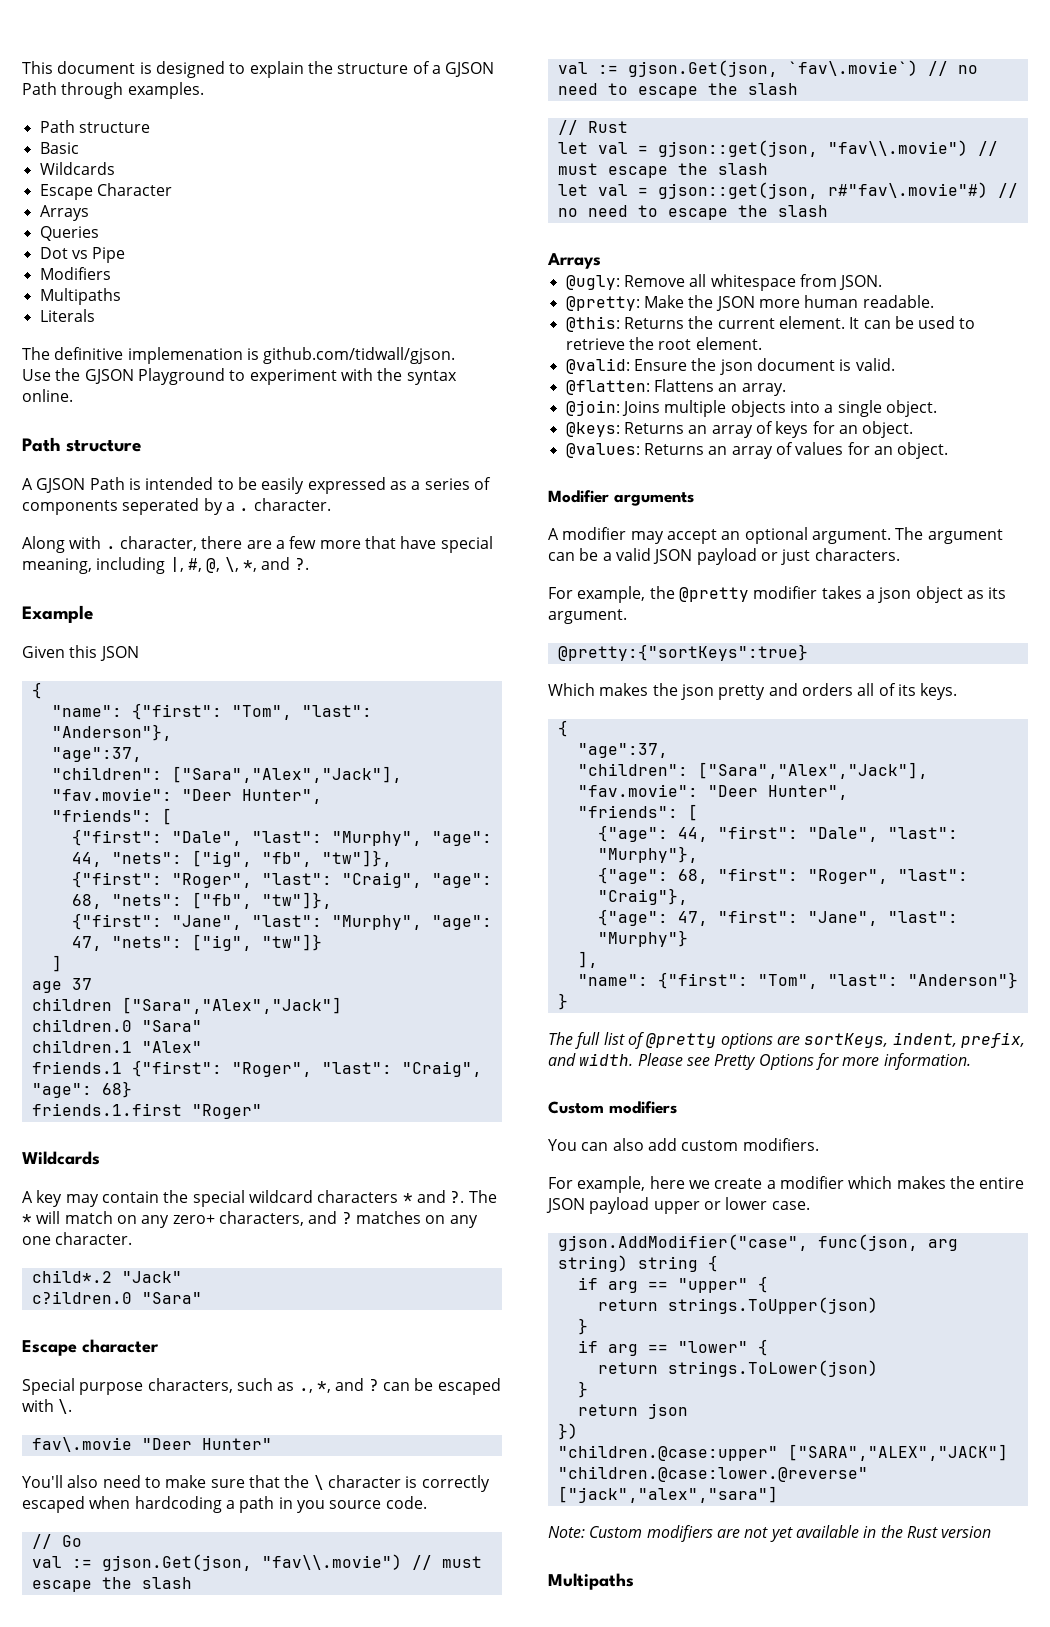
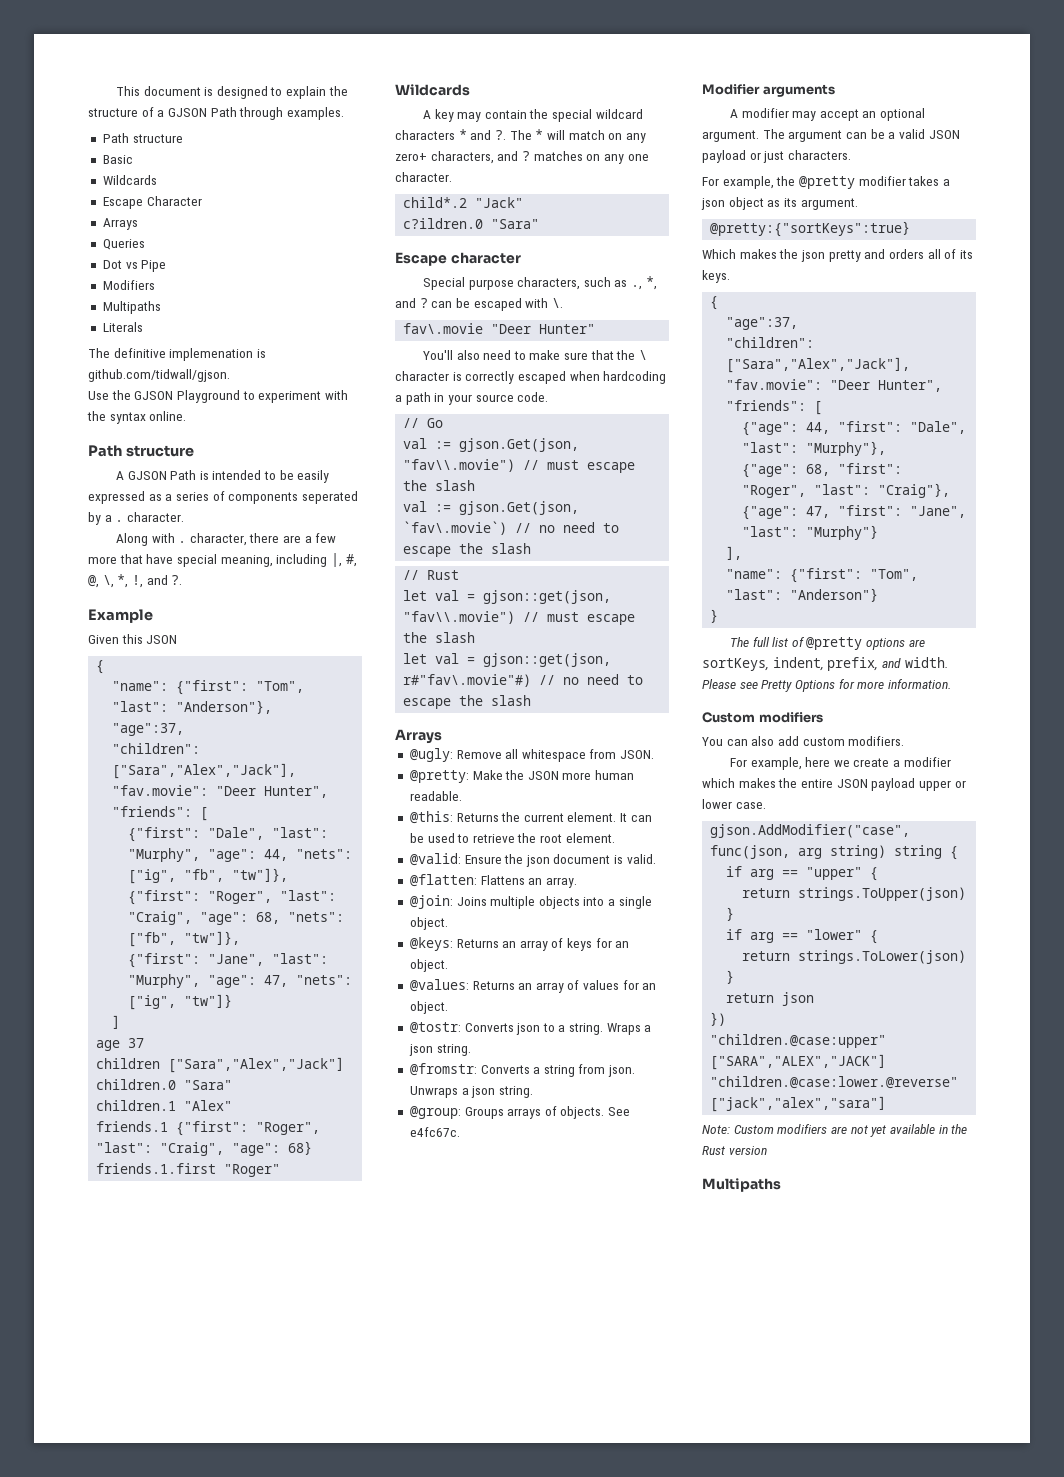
(257, 566) none -> [131,575,143,588] !,
[296,1500,325,1513] you -> [447,394,472,405] your
(949, 450) none -> [409,1022,652,1035] [408,1044,471,1056] [409,1063,636,1077] [409,1086,533,1098] [409,1106,631,1119] [409,1127,460,1137] // @tostr: Converts json to a string. Wraps a json string. // @fromstr: Converts a string from json. Unwraps a json string. // @group: Groups arrays of objects. See e4fc67c.

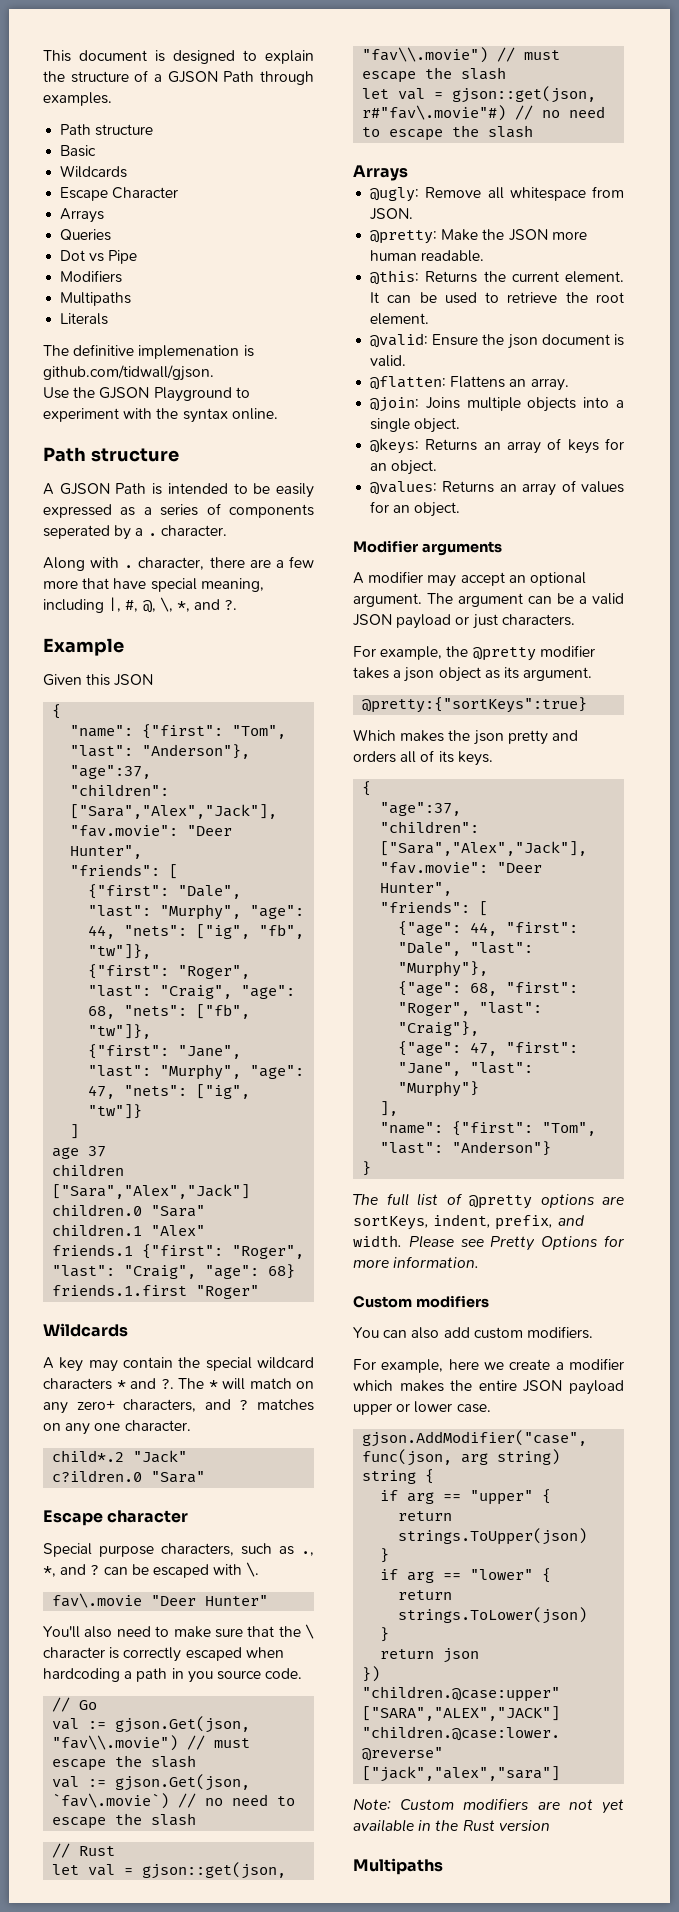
[131,575,143,588] !, -> (190, 606) none
[447,394,472,405] your -> [187,1671,213,1683] you
[409,1022,652,1035] [408,1044,471,1056] [409,1063,636,1077] [409,1086,533,1098] [409,1106,631,1119] [409,1127,460,1137] // @tostr: Converts json to a string. Wraps a json string. // @fromstr: Converts a string from json. Unwraps a json string. // @group: Groups arrays of objects. See e4fc67c. -> (461, 509) none

